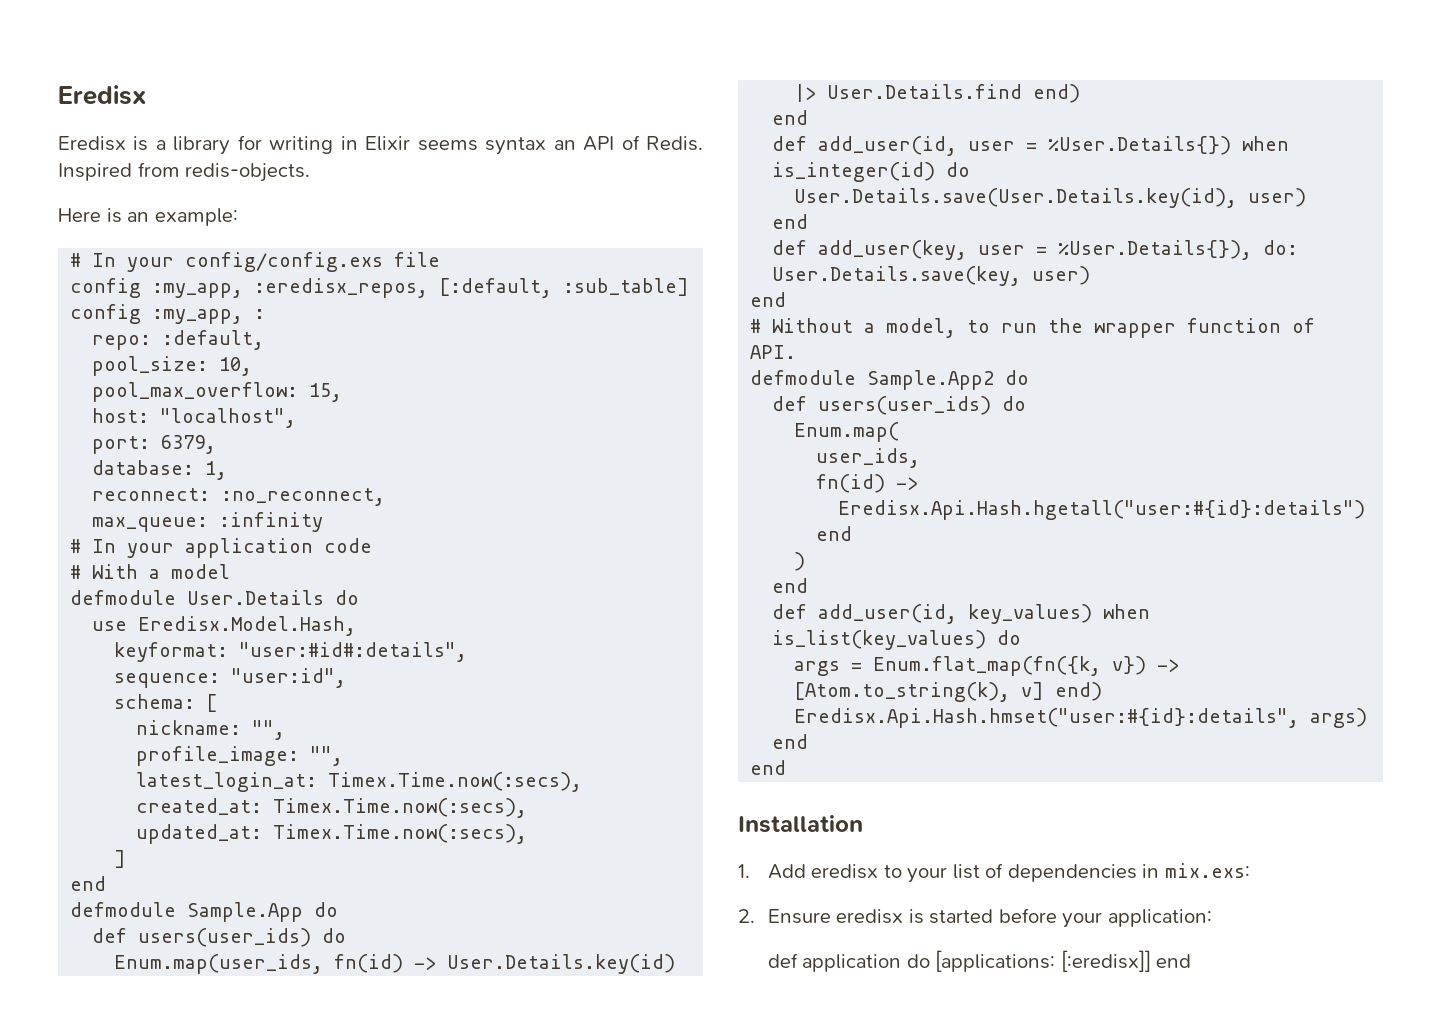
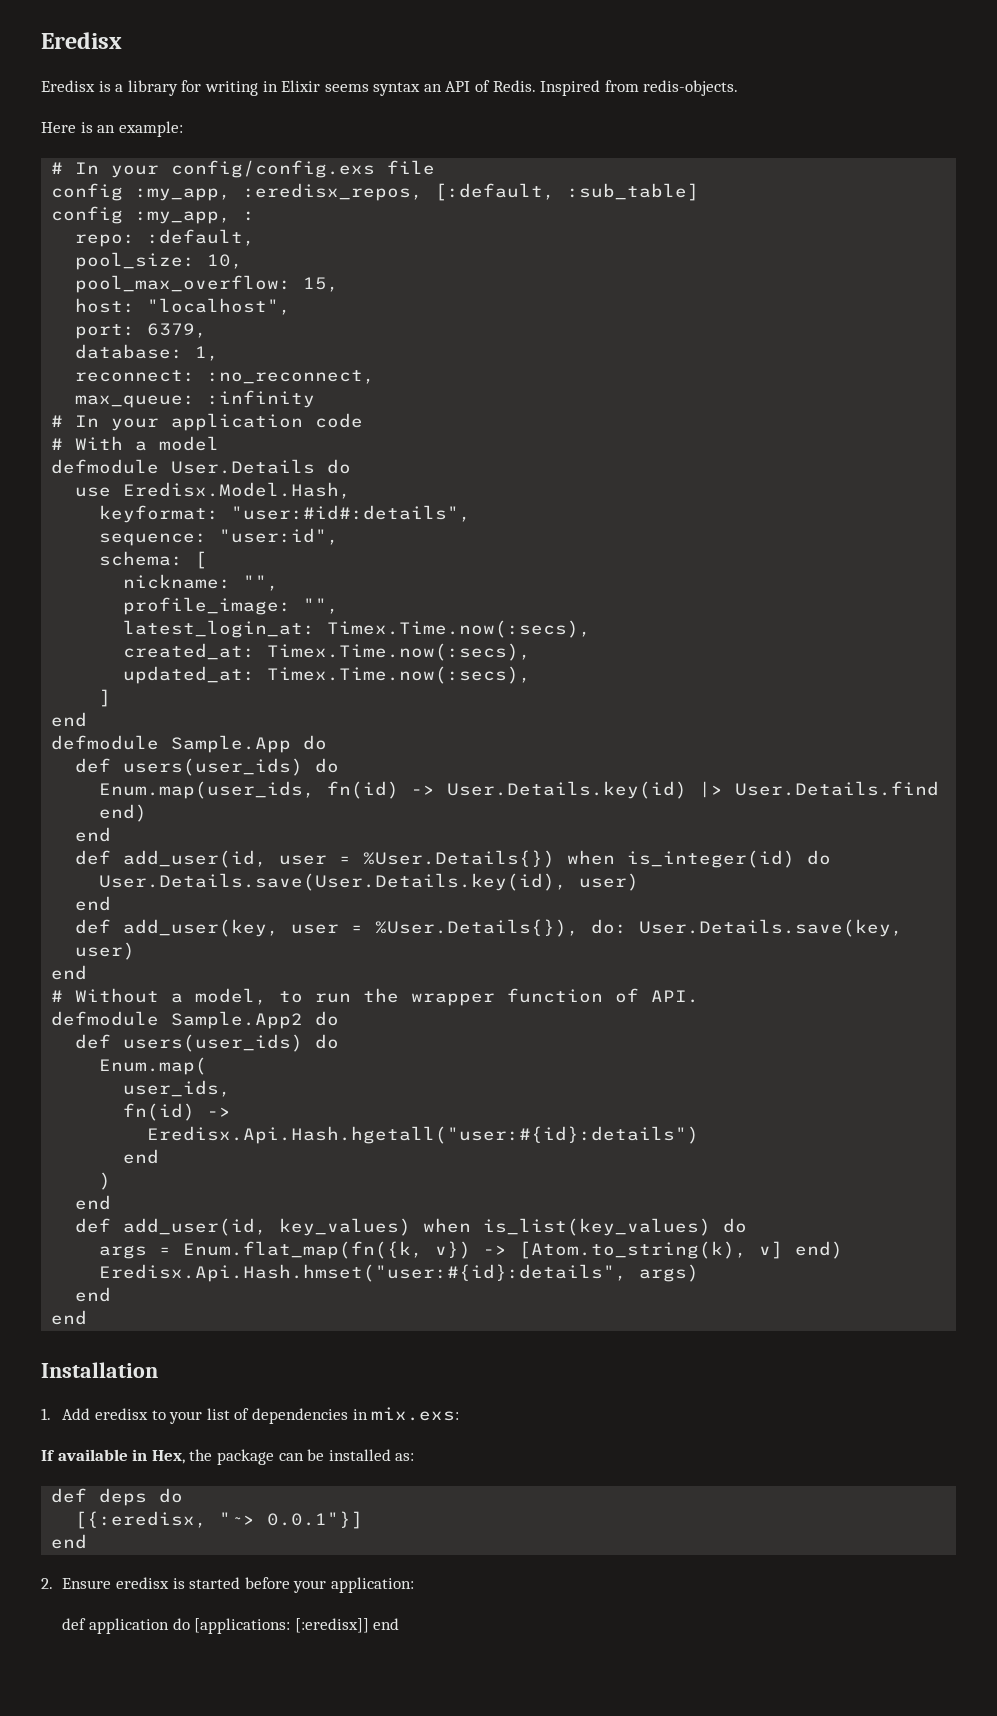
(1250, 870) none -> [41,1449,415,1465] [51,1488,184,1506] [75,1511,364,1529] [51,1534,88,1549] // If available in Hex, the package can be installed as: // def deps do // [{:eredisx, "~> 0.0.1"}] // end

